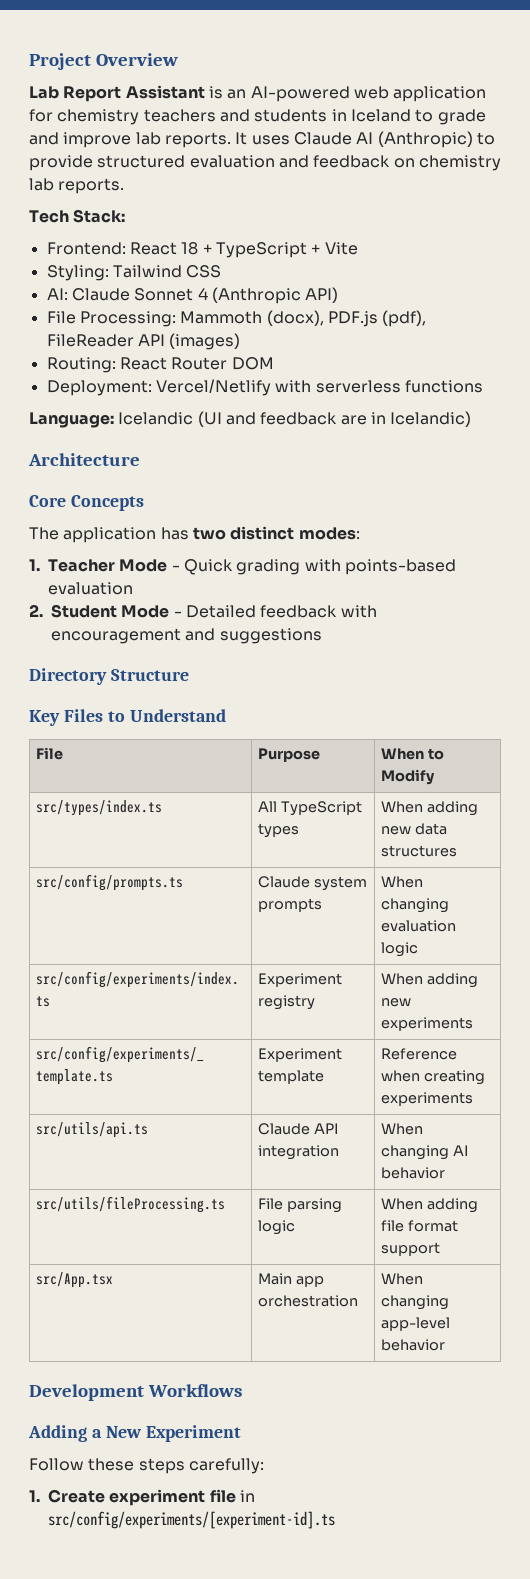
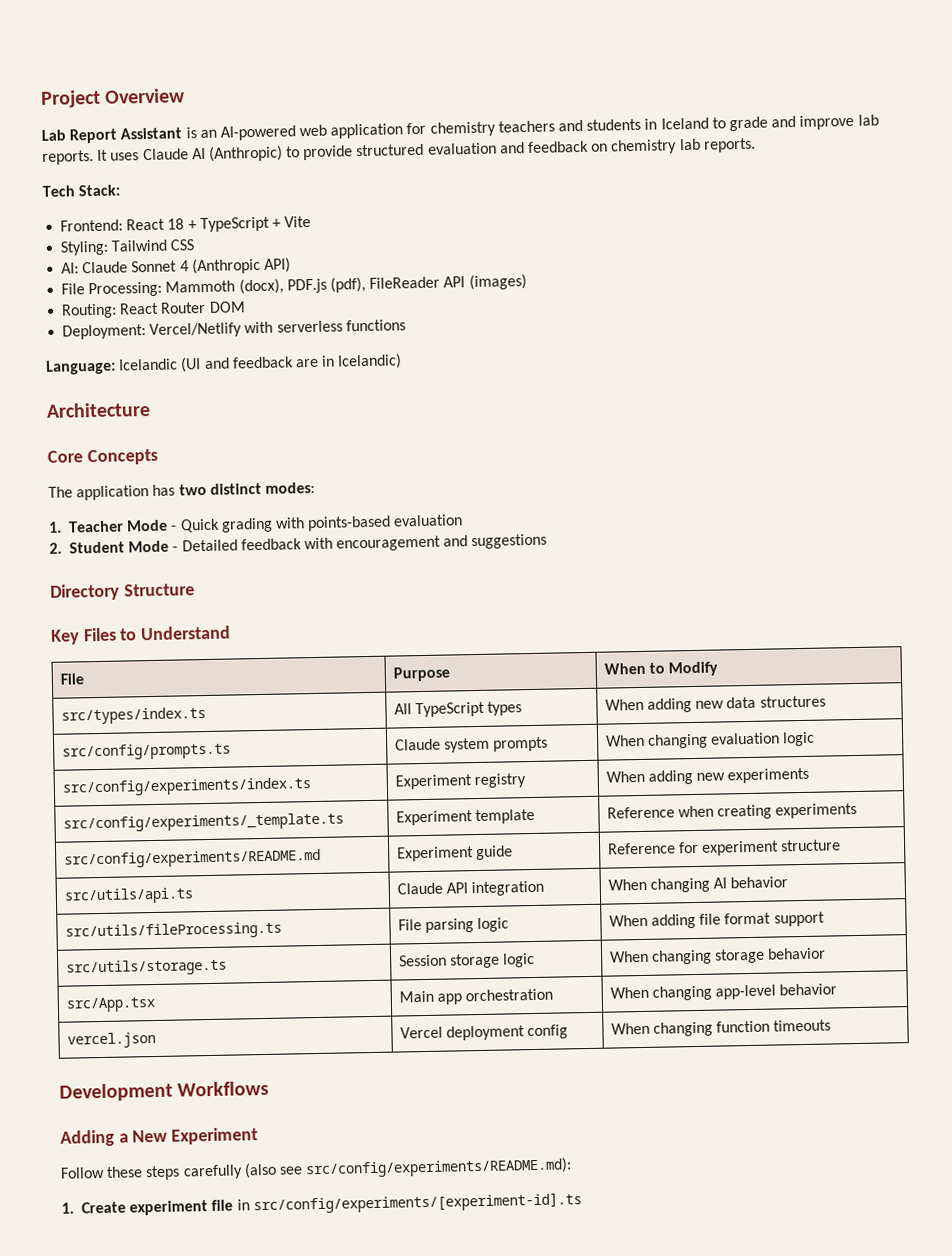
(474, 1099) none -> [63,848,321,869] [396,845,514,862] [607,839,842,856] // src/config/experiments/README.md | Experiment guide | Reference for experiment structure
(441, 1249) none -> [65,958,227,977] [398,952,536,969] [609,947,827,965] // src/utils/storage.ts | Session storage logic | When changing storage behavior
(446, 1345) none -> [66,1031,156,1049] [399,1024,569,1041] [610,1019,832,1037] // vercel.json | Vercel deployment config | When changing function timeouts
[188,1458,264,1474] carefully: -> [182,1157,573,1180] carefully (also see src/config/experiments/README.md):

